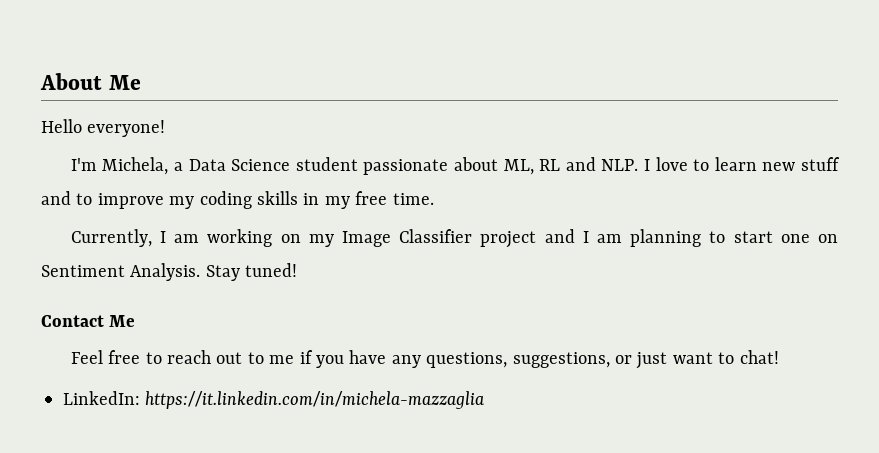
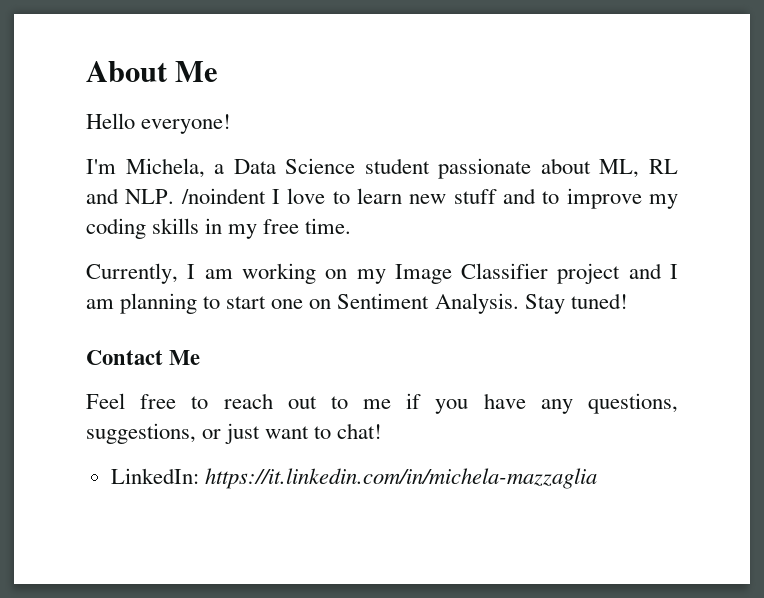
(639, 165) none -> [180,188,266,204] /noindent

